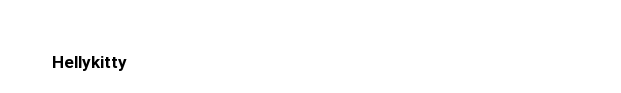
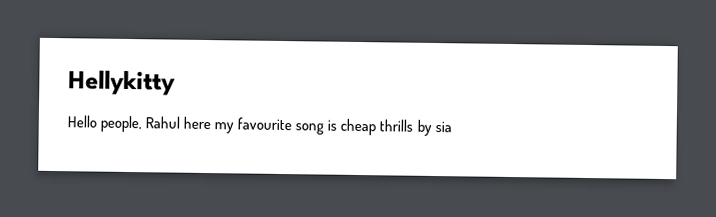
(127, 63) none -> [67,115,452,136] // Hello people, Rahul here my favourite song is cheap thrills by sia

